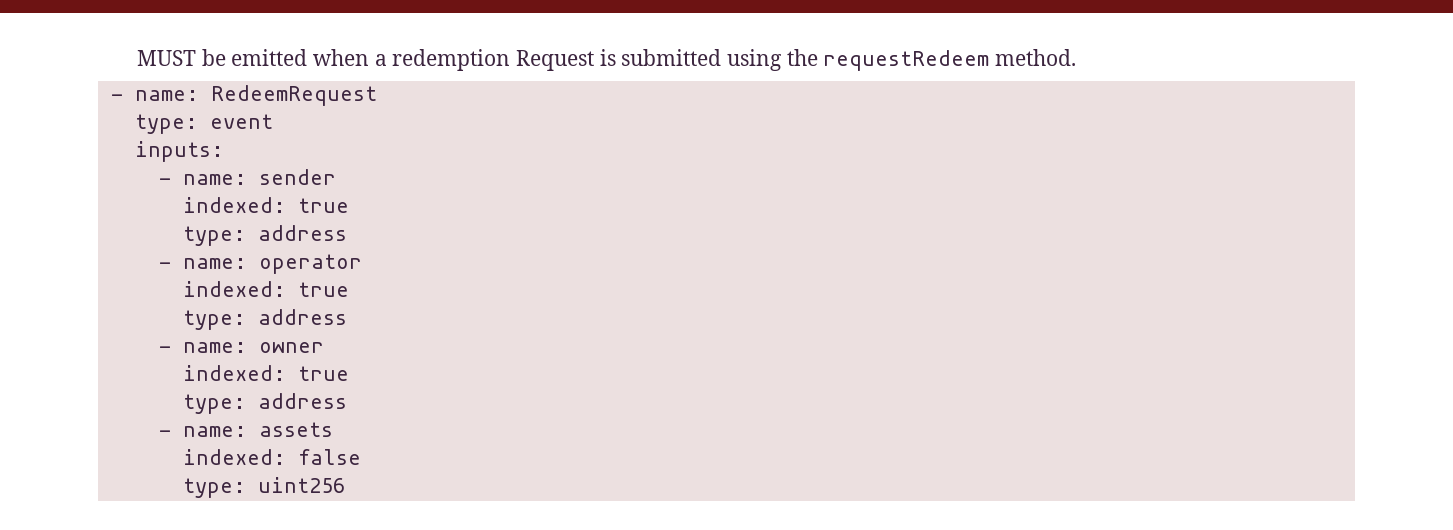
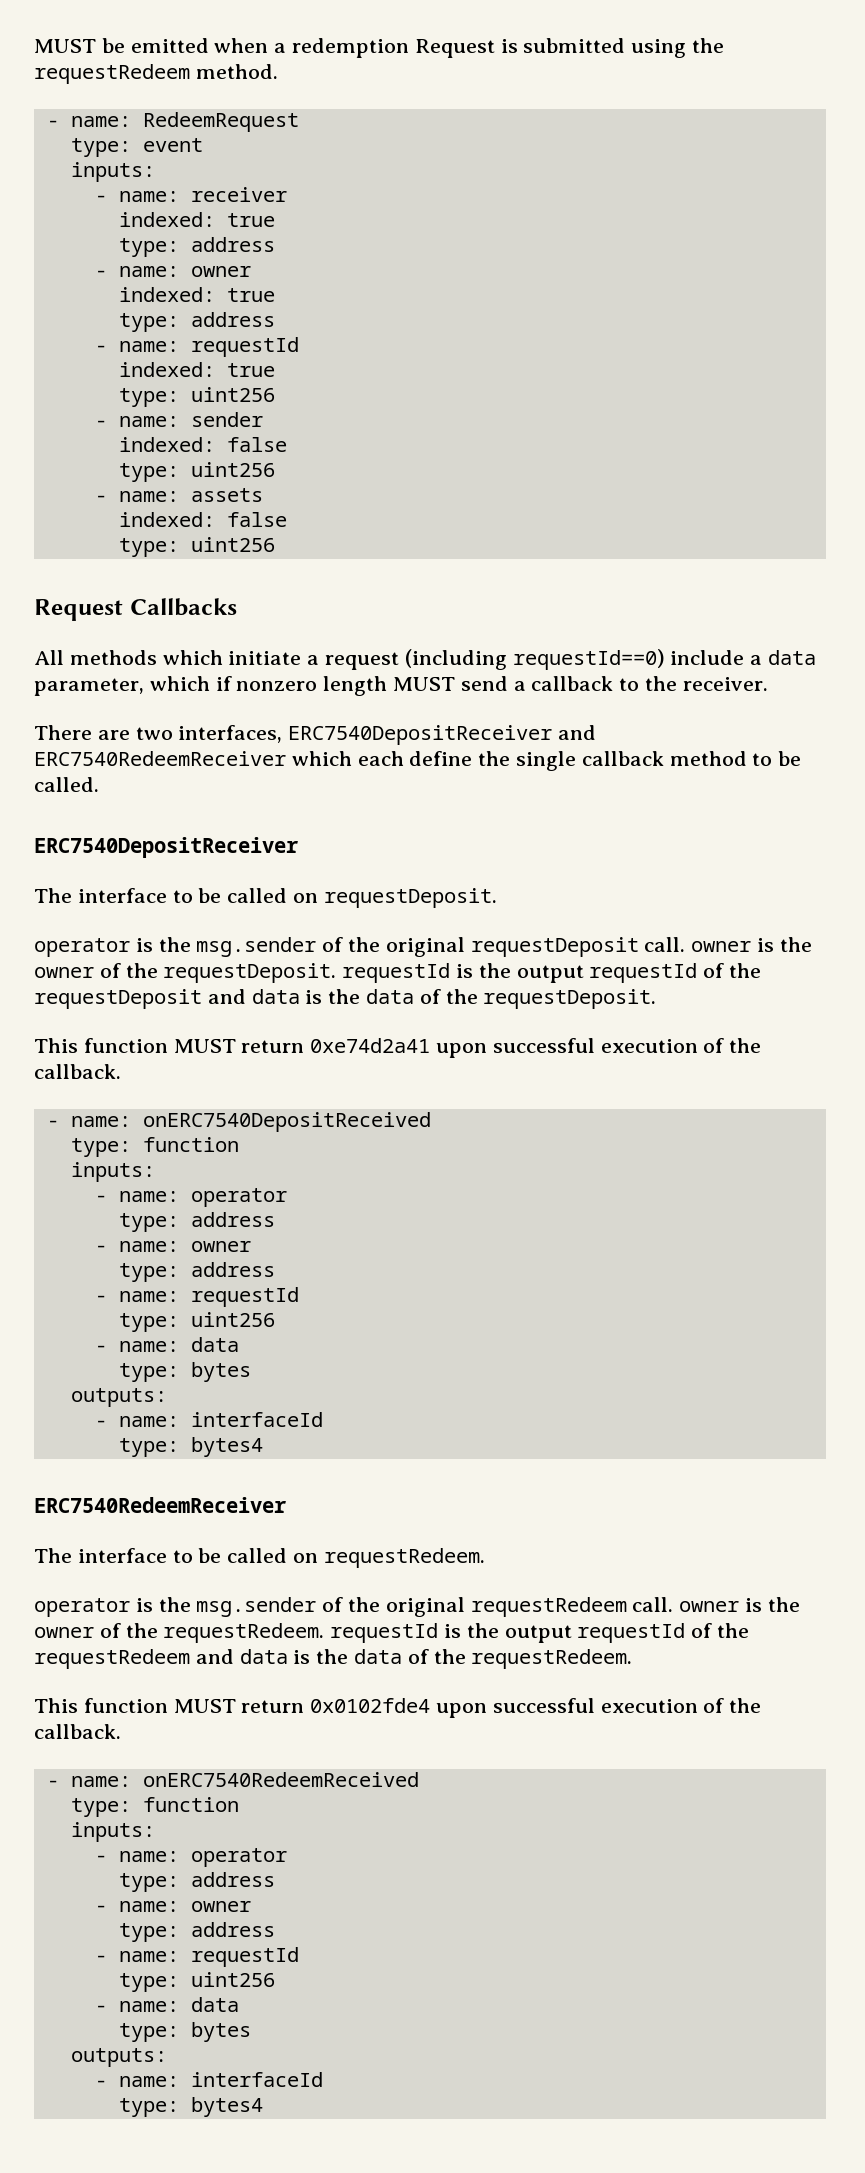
[258,169,336,185] [182,197,349,213] [182,225,347,246] [158,254,362,274] sender // indexed: true // type: address // - name: operator -> [190,187,287,202] receiver
(347, 401) none -> [94,337,299,357] [118,362,275,377] [118,387,275,407] [94,412,263,427] [118,437,287,452] [118,462,275,482] // - name: requestId // indexed: true // type: uint256 // - name: sender // indexed: false // type: uint256
(345, 485) none -> [34,598,237,621] [34,649,817,670] [34,676,768,696] [34,725,597,745] [34,751,802,771] [34,777,99,792] [34,837,298,858] [34,888,497,908] [34,937,812,957] [34,963,762,983] [34,989,657,1009] [34,1038,762,1058] [34,1064,121,1079] [46,1112,431,1132] [70,1137,239,1157] [70,1162,155,1182] [94,1188,287,1207] [118,1212,275,1232] [94,1241,251,1252] [118,1262,275,1282] [94,1287,299,1307] [118,1312,275,1332] [94,1337,239,1352] [118,1362,251,1382] [70,1388,167,1407] [94,1412,323,1427] [118,1437,263,1457] [34,1497,286,1513] [34,1548,485,1568] [34,1597,800,1617] [34,1623,750,1643] [34,1649,633,1669] [34,1698,762,1718] [34,1724,121,1739] [46,1772,419,1787] [70,1797,239,1817] [70,1822,155,1842] [94,1848,287,1867] [118,1872,275,1892] [94,1901,251,1912] [118,1922,275,1942] [94,1947,299,1967] [118,1972,275,1992] [94,1997,239,2012] [118,2022,251,2042] [70,2048,167,2067] [94,2072,323,2087] [118,2097,263,2117] // Request Callbacks // All methods which initiate a request (including requestId==0) include a data parameter, which if nonzero length MUST send a callback to the receiver. // There are two interfaces, ERC7540DepositReceiver and ERC7540RedeemReceiver which each define the single callback method to be called. // ERC7540DepositReceiver // The interface to be called on requestDeposit. // operator is the msg.sender of the original requestDeposit call. owner is the owner of the requestDeposit. requestId is the output requestId of the requestDeposit and data is the data of the requestDeposit. // This function MUST return 0xe74d2a41 upon successful execution of the callback. // - name: onERC7540DepositReceived // type: function // inputs: // - name: operator // type: address // - name: owner // type: address // - name: requestId // type: uint256 // - name: data // type: bytes // outputs: // - name: interfaceId // type: bytes4 // ERC7540RedeemReceiver // The interface to be called on requestRedeem. // operator is the msg.sender of the original requestRedeem call. owner is the owner of the requestRedeem. requestId is the output requestId of the requestRedeem and data is the data of the requestRedeem. // This function MUST return 0x0102fde4 upon successful execution of the callback. // - name: onERC7540RedeemReceived // type: function // inputs: // - name: operator // type: address // - name: owner // type: address // - name: requestId // type: uint256 // - name: data // type: bytes // outputs: // - name: interfaceId // type: bytes4

